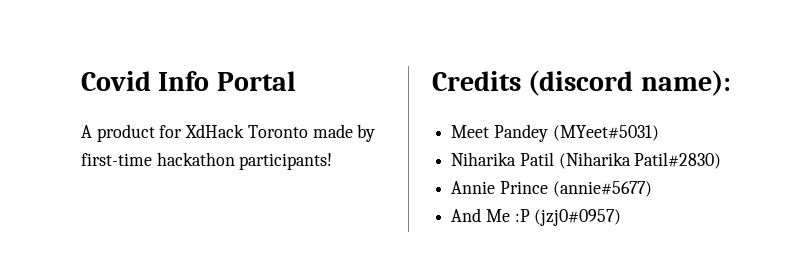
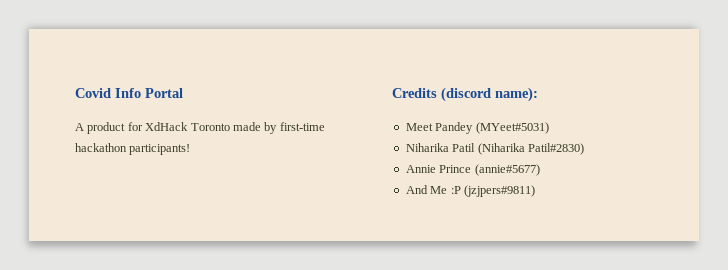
[534,209,622,226] (jzj0#0957) -> [463,185,535,197] (jzjpers#9811)

